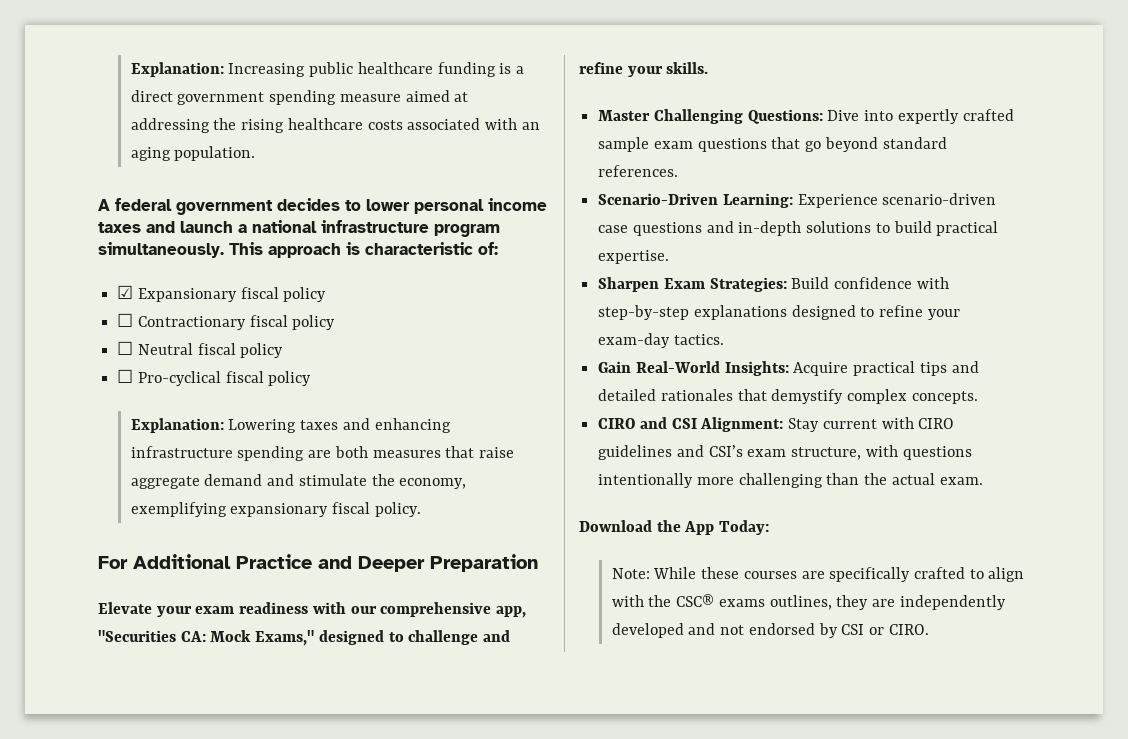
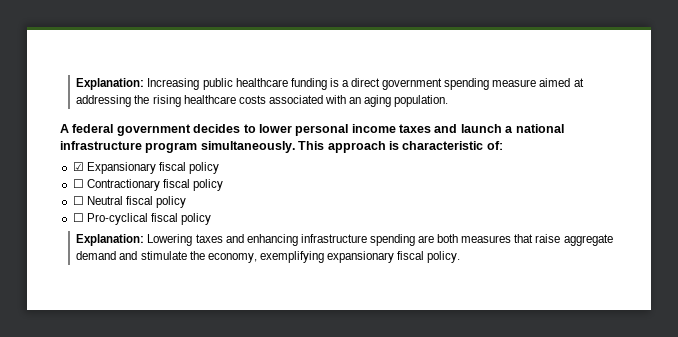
[98,554,538,572] [98,602,527,618] [98,630,511,646] [579,62,709,77] [598,109,1014,124] [598,137,947,152] [598,165,679,177] [598,193,997,208] [598,221,999,236] [598,250,670,264] [598,277,949,292] [598,305,960,320] [598,333,724,348] [598,361,979,376] [598,389,978,404] [598,417,955,432] [598,445,972,460] [598,473,983,488] [579,520,770,535] [611,567,1025,582] [611,594,1006,610] [611,623,929,638] // For Additional Practice and Deeper Preparation // Elevate your exam readiness with our comprehensive app, "Securities CA: Mock Exams," designed to challenge and refine your skills. // Master Challenging Questions: Dive into expertly crafted sample exam questions that go beyond standard references. // Scenario-Driven Learning: Experience scenario-driven case questions and in-depth solutions to build practical expertise. // Sharpen Exam Strategies: Build confidence with step-by-step explanations designed to refine your exam-day tactics. // Gain Real-World Insights: Acquire practical tips and detailed rationales that demystify complex concepts. // CIRO and CSI Alignment: Stay current with CIRO guidelines and CSI’s exam structure, with questions intentionally more challenging than the actual exam. // Download the App Today: // Note: While these courses are specifically crafted to align with the CSC® exams outlines, they are independently developed and not endorsed by CSI or CIRO. -> (461, 257) none

